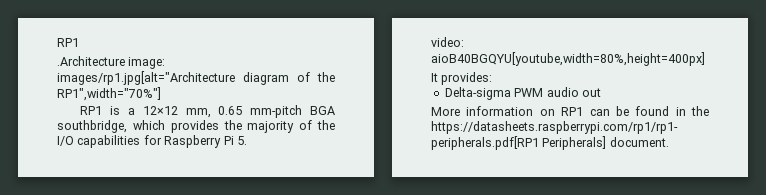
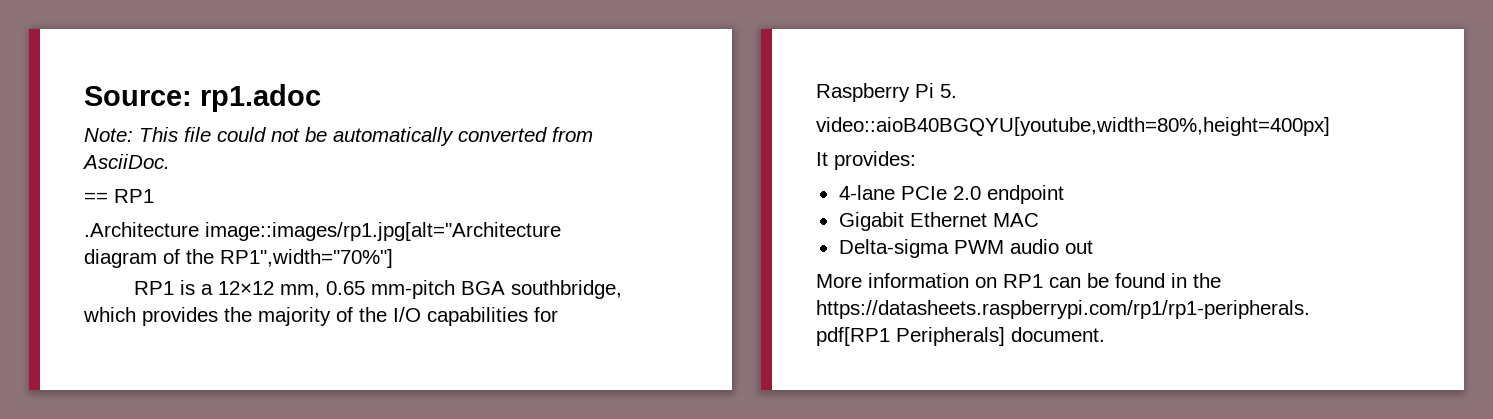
(57, 42) none -> [84,84,321,112] [84,127,593,146] [82,154,170,169] [84,192,108,203] Source: rp1.adoc // Note: This file could not be automatically converted from AsciiDoc. // ==
[128,57,166,69] [57,71,235,85] image: images/rp1.jpg[alt="Architecture -> [205,222,561,241] image::images/rp1.jpg[alt="Architecture
[431,37,464,47] [431,52,705,66] video: aioB40BGQYU[youtube,width=80%,height=400px] -> [816,117,1330,136] video::aioB40BGQYU[youtube,width=80%,height=400px]
(493, 78) none -> [838,185,1064,204] [838,212,1039,231] // 4-lane PCIe 2.0 endpoint // Gigabit Ethernet MAC

